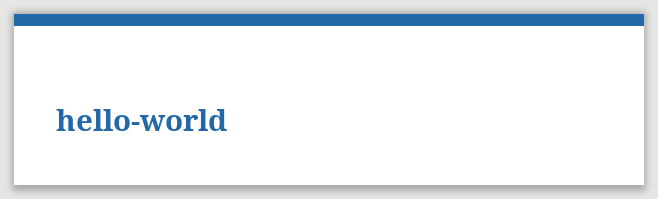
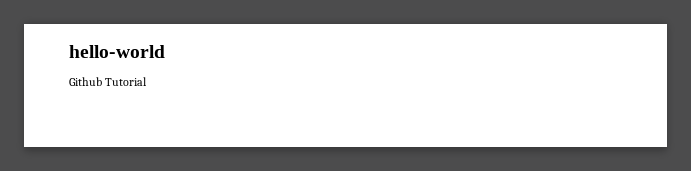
(227, 120) none -> [69,77,148,86] // Github Tutorial

